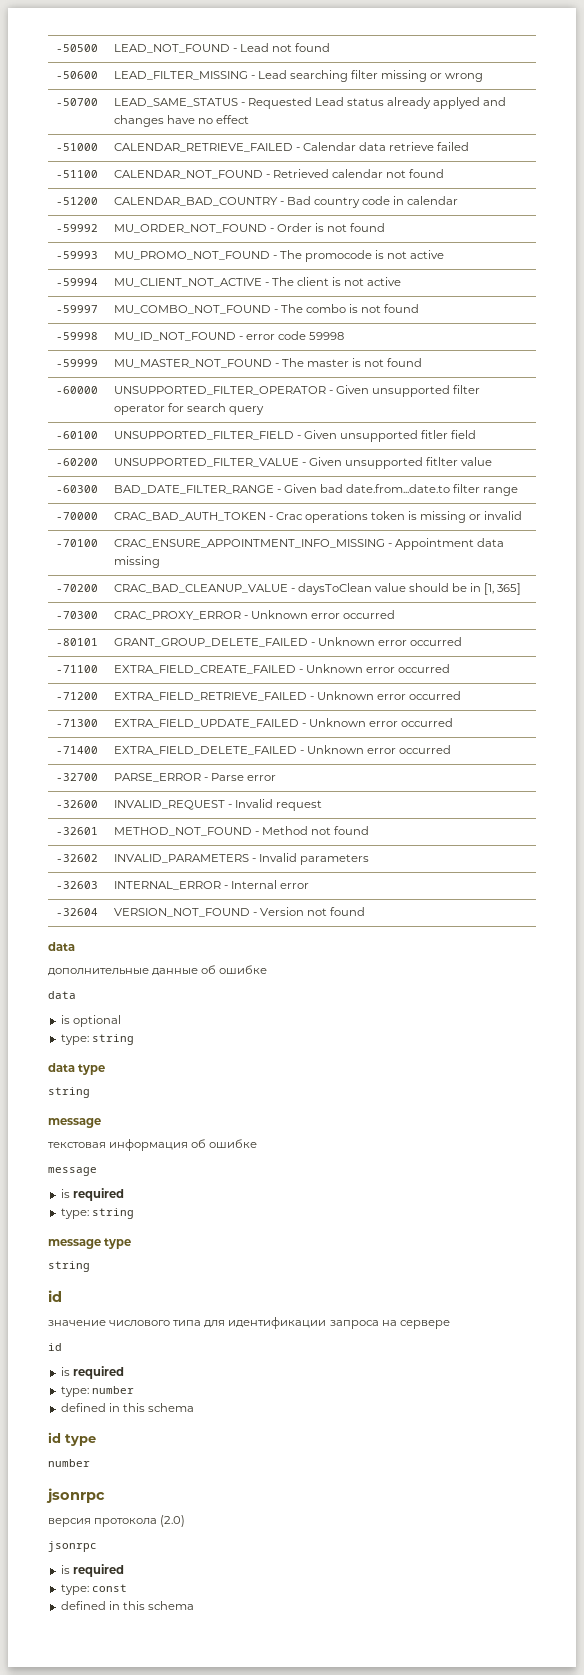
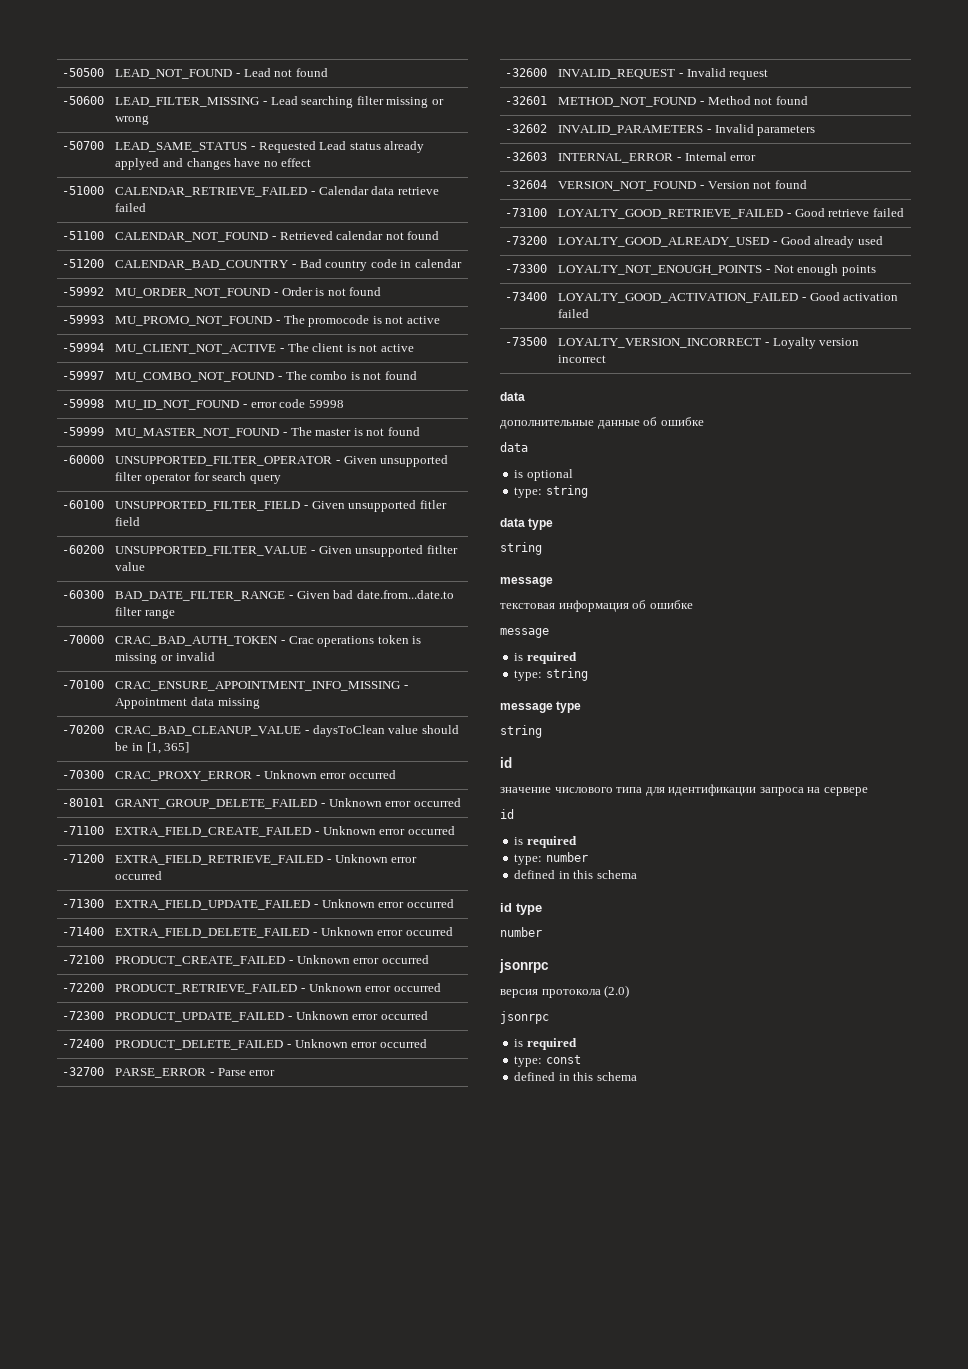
(452, 749) none -> [62,955,105,964] [115,955,429,966] [62,983,105,992] [115,983,441,994] [62,1011,105,1020] [115,1011,428,1022] [62,1039,105,1048] [115,1039,427,1050] // -72100 | PRODUCT_CREATE_FAILED - Unknown error occurred // -72200 | PRODUCT_RETRIEVE_FAILED - Unknown error occurred // -72300 | PRODUCT_UPDATE_FAILED - Unknown error occurred // -72400 | PRODUCT_DELETE_FAILED - Unknown error occurred
(366, 911) none -> [505,208,548,217] [558,208,904,219] [505,236,548,245] [558,236,883,248] [505,264,548,273] [558,264,876,276] [505,292,548,301] [558,292,899,303] [558,309,590,318] [505,337,548,346] [558,337,860,349] [558,355,607,363] // -73100 | LOYALTY_GOOD_RETRIEVE_FAILED - Good retrieve failed // -73200 | LOYALTY_GOOD_ALREADY_USED - Good already used // -73300 | LOYALTY_NOT_ENOUGH_POINTS - Not enough points // -73400 | LOYALTY_GOOD_ACTIVATION_FAILED - Good activation failed // -73500 | LOYALTY_VERSION_INCORRECT - Loyalty version incorrect

